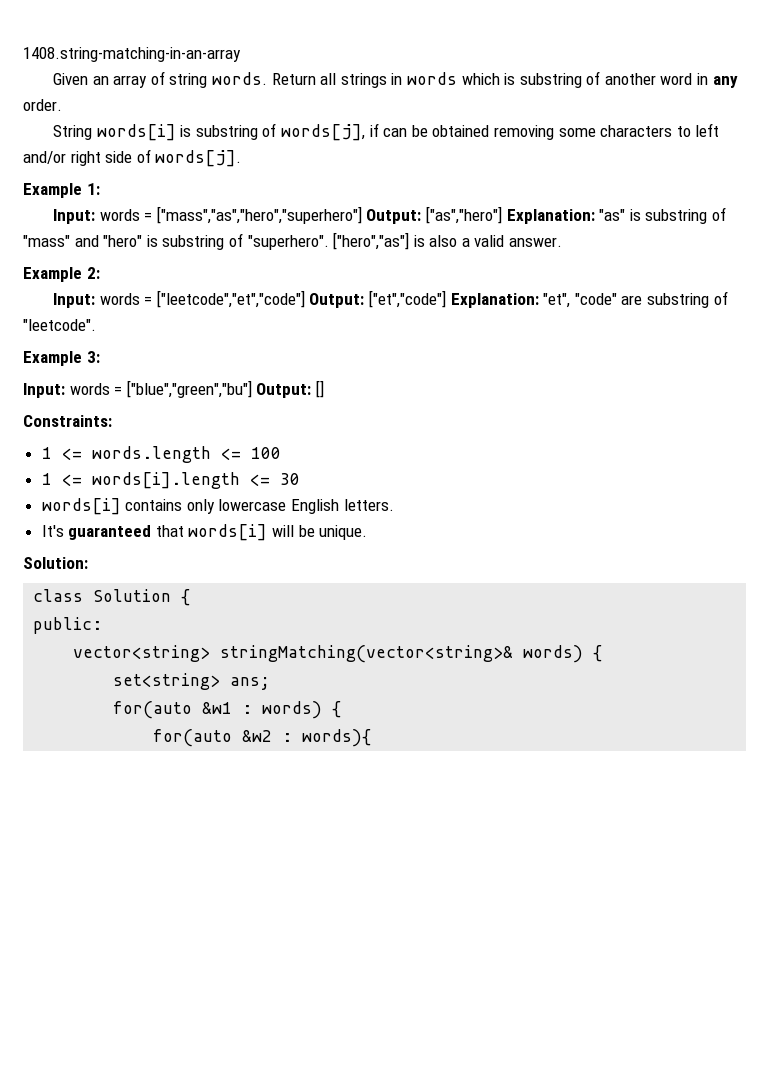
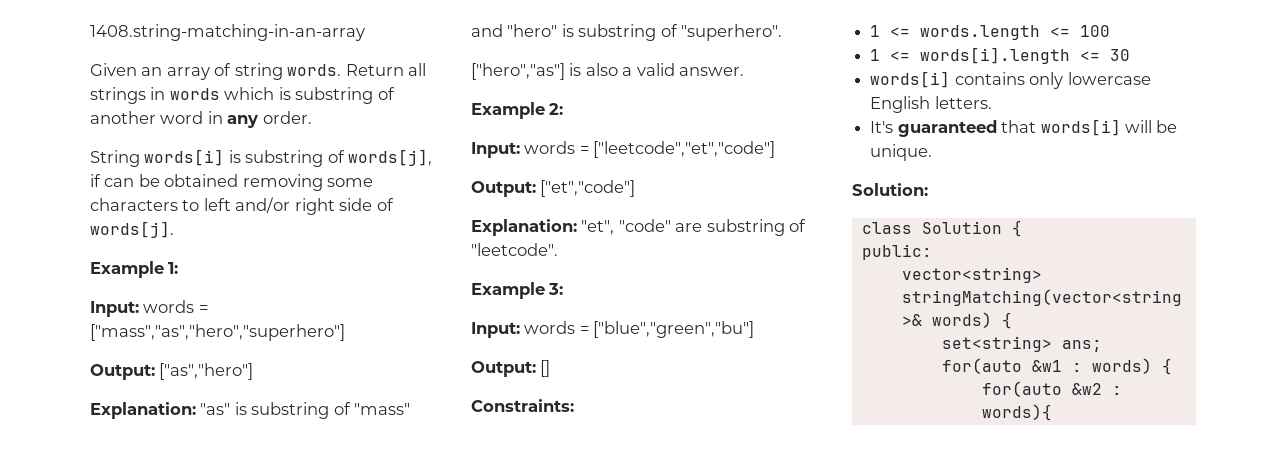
(362, 215) none -> (345, 332) //
(502, 215) none -> (254, 371) //
(329, 242) none -> (783, 32) //
(305, 299) none -> (776, 149) //
(446, 299) none -> (636, 188) //
(252, 389) none -> (755, 329) //

